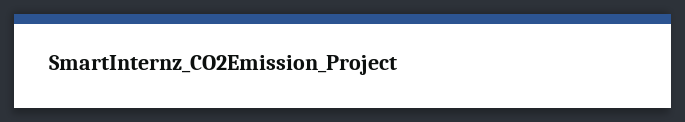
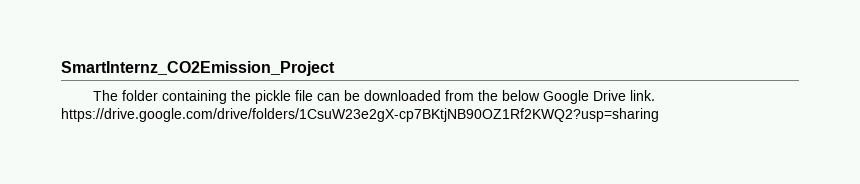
(397, 65) none -> [92,90,655,104] [61,108,659,122] // The folder containing the pickle file can be downloaded from the below Google Drive link. https://drive.google.com/drive/folders/1CsuW23e2gX-cp7BKtjNB90OZ1Rf2KWQ2?usp=sharing

